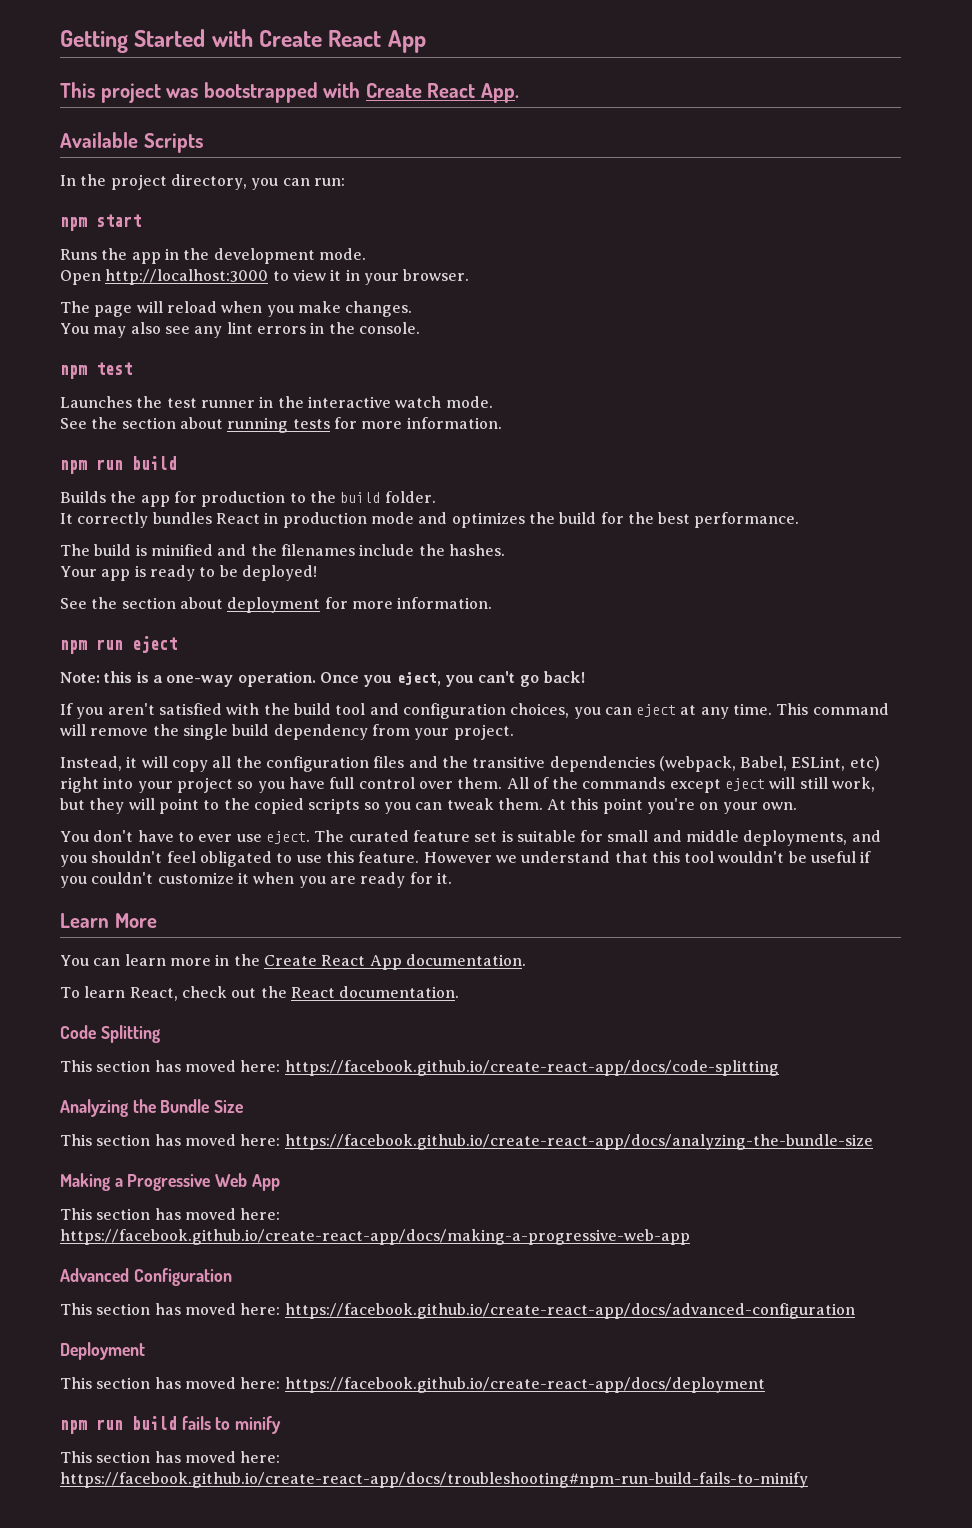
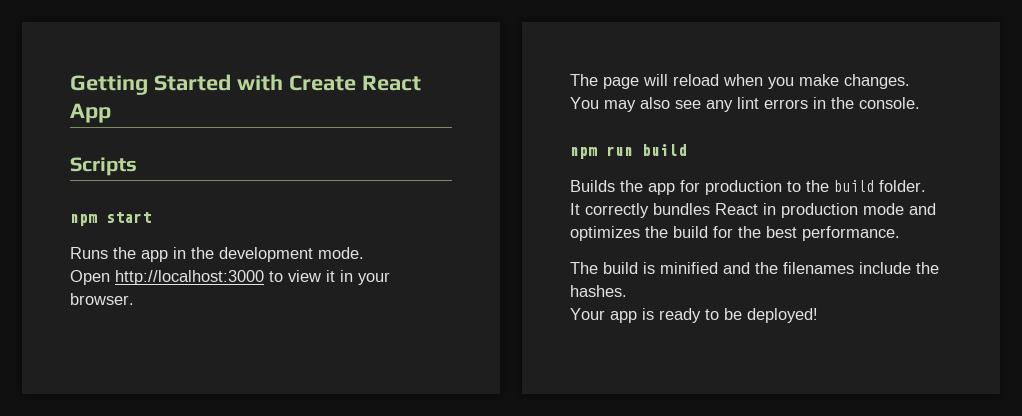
[60,82,519,103] [60,132,203,153] [60,174,345,190] This project was bootstrapped with Create React App. // Available Scripts // In the project directory, you can run: -> [70,157,137,176] Scripts
[60,362,132,379] [60,396,493,408] [60,417,502,433] // npm test // Launches the test runner in the interactive watch mode. // See the section about running tests for more information. -> (920, 103) none
[60,597,493,613] [60,636,177,654] [60,671,585,687] [60,703,889,719] [60,724,514,740] [60,756,880,772] [60,777,876,793] [60,798,798,814] [60,830,881,846] [60,851,872,867] [60,872,452,888] [60,913,157,928] [60,954,526,970] [60,986,460,1001] [60,1025,160,1043] [60,1060,779,1076] [60,1099,244,1117] [60,1134,873,1150] [60,1173,280,1191] [60,1208,281,1220] [60,1229,690,1245] [60,1268,232,1286] [60,1303,855,1319] [60,1342,145,1360] [60,1377,765,1393] [60,1416,282,1434] [60,1451,281,1463] [60,1472,808,1488] // See the section about deployment for more information. // npm run eject // Note: this is a one-way operation. Once you eject, you can't go back! // If you aren't satisfied with the build tool and configuration choices, you can eject at any time. This command will remove the single build dependency from your project. // Instead, it will copy all the configuration files and the transitive dependencies (webpack, Babel, ESLint, etc) right into your project so you have full control over them. All of the commands except eject will still work, but they will point to the copied scripts so you can tweak them. At this point you're on your own. // You don't have to ever use eject. The curated feature set is suitable for small and middle deployments, and you shouldn't feel obligated to use this feature. However we understand that this tool wouldn't be useful if you couldn't customize it when you are ready for it. // Learn More // You can learn more in the Create React App documentation. // To learn React, check out the React documentation. // Code Splitting // This section has moved here: https://facebook.github.io/create-react-app/docs/code-splitting // Analyzing the Bundle Size // This section has moved here: https://facebook.github.io/create-react-app/docs/analyzing-the-bundle-size // Making a Progressive Web App // This section has moved here: https://facebook.github.io/create-react-app/docs/making-a-progressive-web-app // Advanced Configuration // This section has moved here: https://facebook.github.io/create-react-app/docs/advanced-configuration // Deployment // This section has moved here: https://facebook.github.io/create-react-app/docs/deployment // npm run build fails to minify // This section has moved here: https://facebook.github.io/create-react-app/docs/troubleshooting#npm-run-build-fails-to-minify -> (818, 315) none

